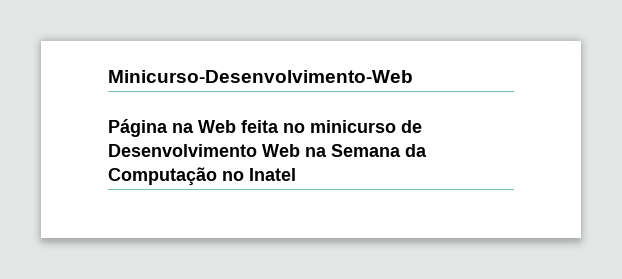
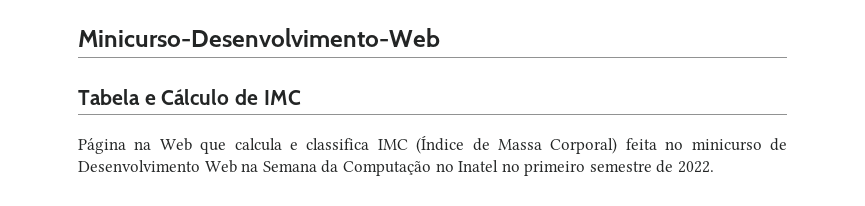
[108,119,236,137] Página na Web -> [78,89,301,105] [78,135,618,154] Tabela e Cálculo de IMC // Página na Web que calcula e classifica IMC (Índice de Massa Corporal)
(296, 174) none -> [501,160,715,176] no primeiro semestre de 2022.

